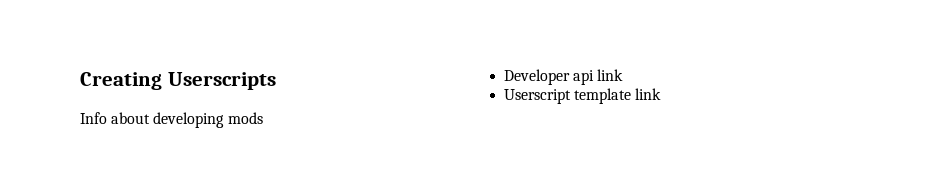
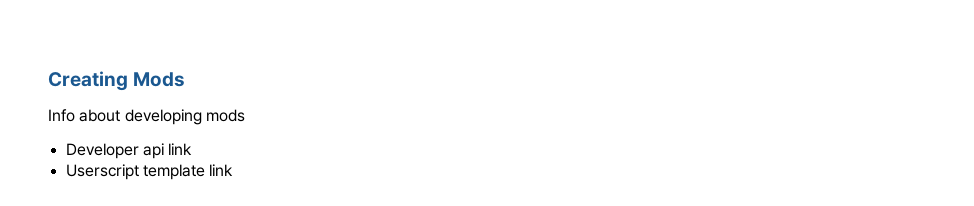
[167,72,276,90] Userscripts -> [133,72,186,87] Mods

